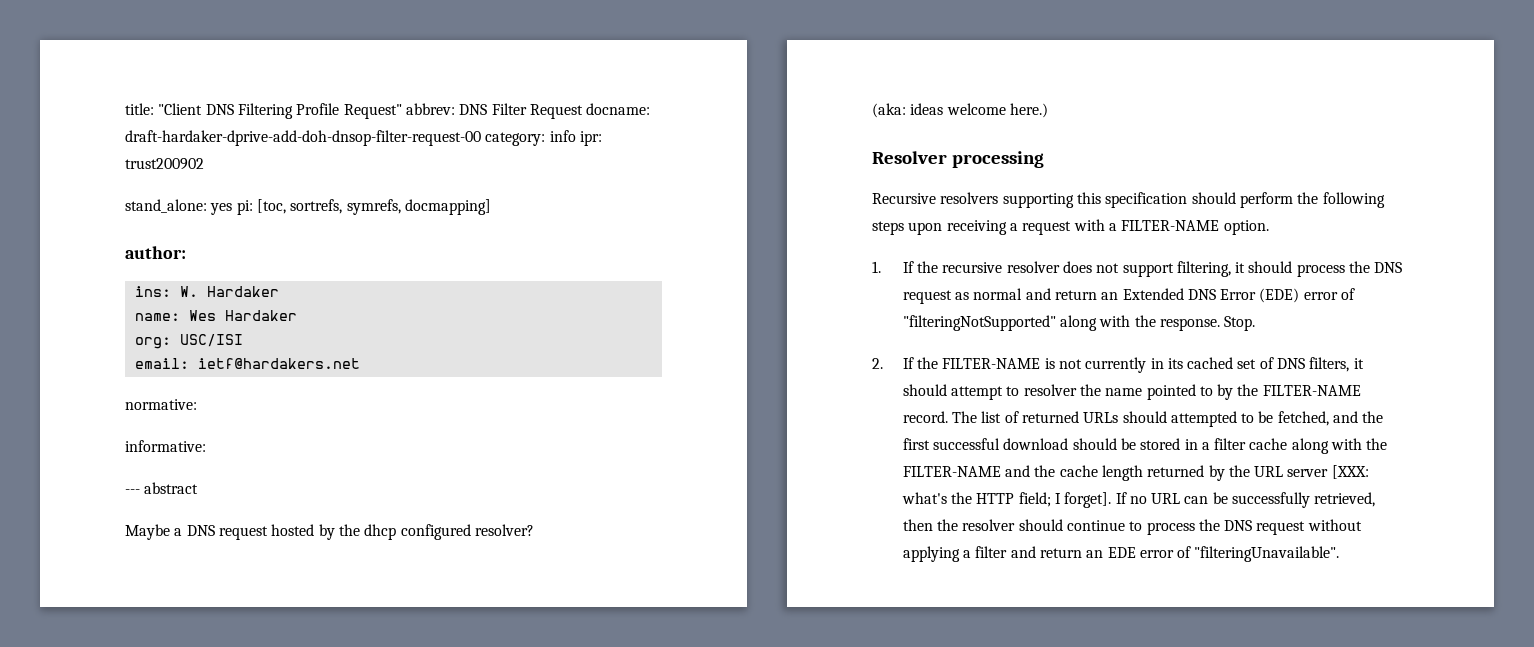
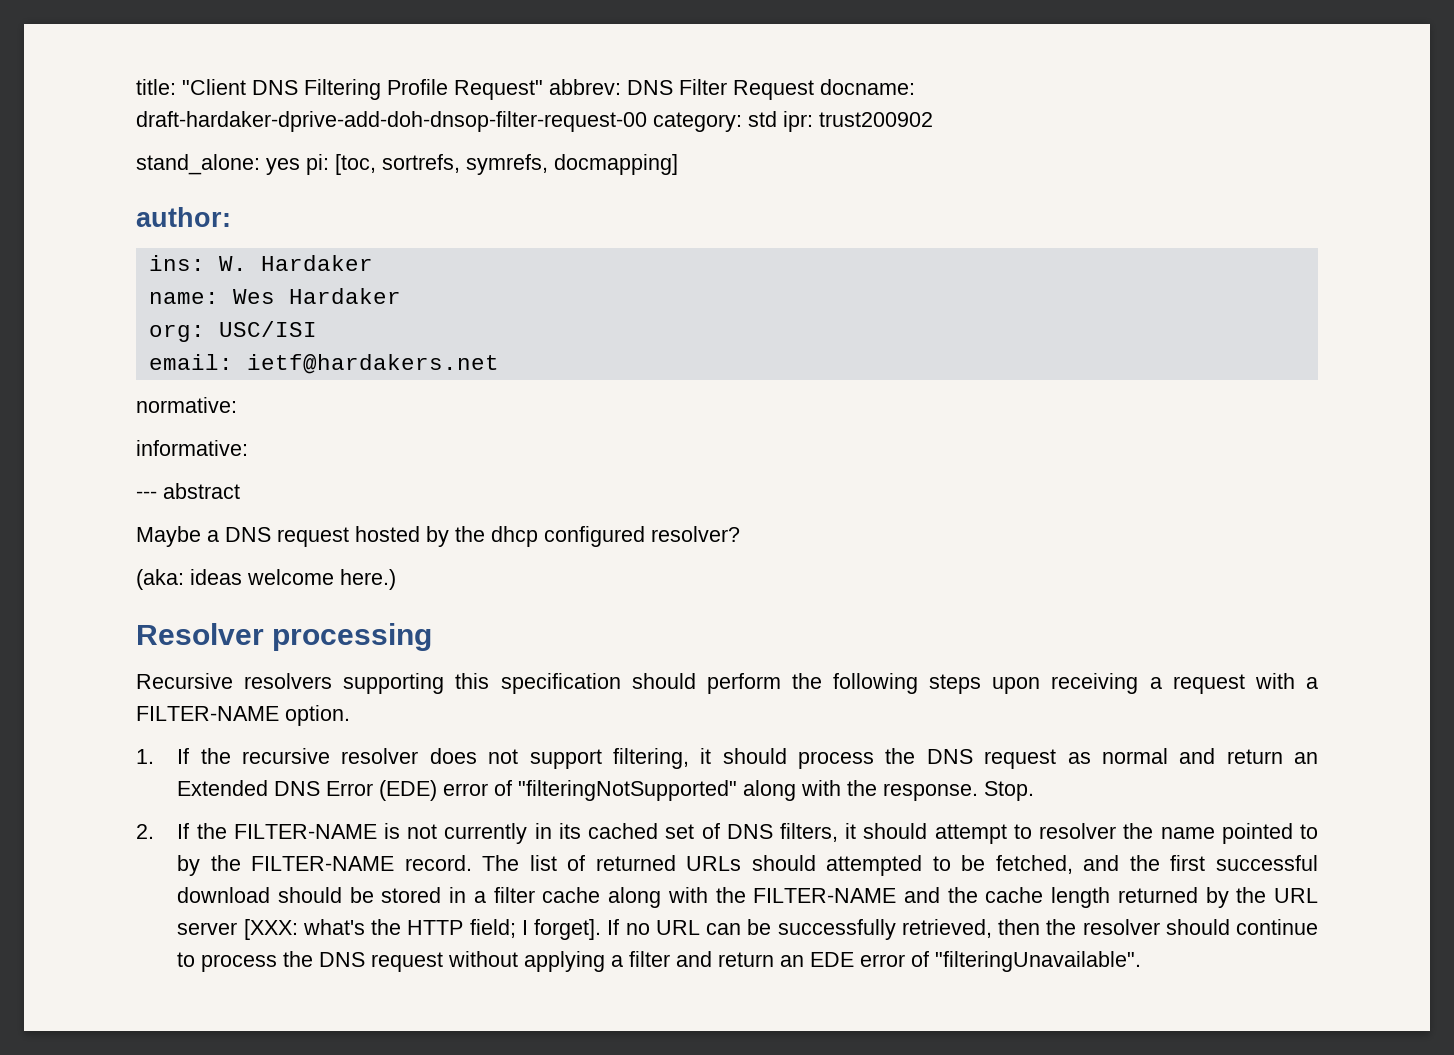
[549,130,576,142] info -> [748,111,777,127] std

